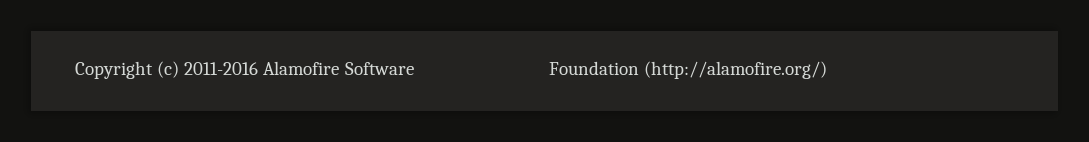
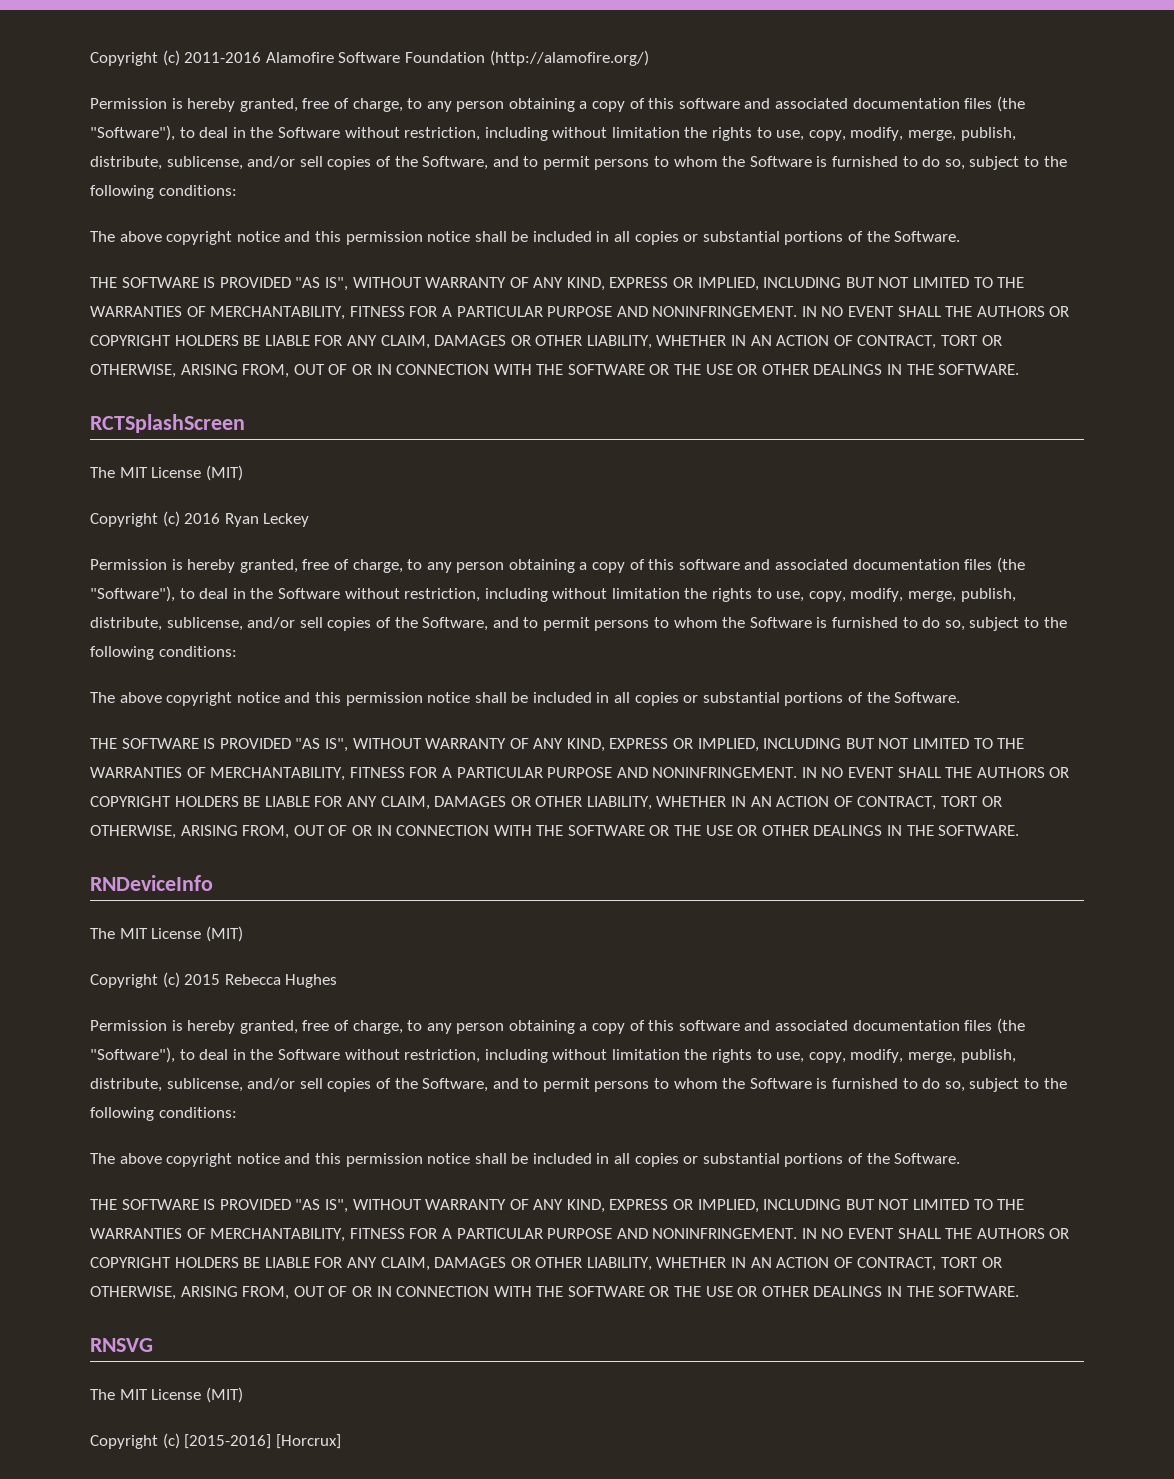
(828, 70) none -> [90,96,1025,112] [90,125,1016,141] [90,156,1067,170] [90,185,237,199] [90,231,961,245] [90,277,1025,291] [90,306,1070,320] [90,335,1002,349] [90,364,1020,378] [90,414,245,433] [90,465,243,481] [90,511,310,527] [90,557,1025,573] [90,586,1016,602] [90,617,1067,631] [90,646,237,660] [90,692,961,706] [90,738,1025,752] [90,767,1070,781] [90,796,1002,810] [90,825,1020,839] [90,875,213,891] [90,926,243,942] [90,972,338,988] [90,1018,1025,1034] [90,1047,1016,1063] [90,1078,1067,1092] [90,1107,237,1121] [90,1153,961,1167] [90,1199,1025,1213] [90,1228,1070,1242] [90,1257,1002,1271] [90,1286,1020,1300] [90,1338,153,1352] [90,1387,243,1403] [90,1433,341,1449] // Permission is hereby granted, free of charge, to any person obtaining a copy of this software and associated documentation files (the "Software"), to deal in the Software without restriction, including without limitation the rights to use, copy, modify, merge, publish, distribute, sublicense, and/or sell copies of the Software, and to permit persons to whom the Software is furnished to do so, subject to the following conditions: // The above copyright notice and this permission notice shall be included in all copies or substantial portions of the Software. // THE SOFTWARE IS PROVIDED "AS IS", WITHOUT WARRANTY OF ANY KIND, EXPRESS OR IMPLIED, INCLUDING BUT NOT LIMITED TO THE WARRANTIES OF MERCHANTABILITY, FITNESS FOR A PARTICULAR PURPOSE AND NONINFRINGEMENT. IN NO EVENT SHALL THE AUTHORS OR COPYRIGHT HOLDERS BE LIABLE FOR ANY CLAIM, DAMAGES OR OTHER LIABILITY, WHETHER IN AN ACTION OF CONTRACT, TORT OR OTHERWISE, ARISING FROM, OUT OF OR IN CONNECTION WITH THE SOFTWARE OR THE USE OR OTHER DEALINGS IN THE SOFTWARE. // RCTSplashScreen // The MIT License (MIT) // Copyright (c) 2016 Ryan Leckey // Permission is hereby granted, free of charge, to any person obtaining a copy of this software and associated documentation files (the "Software"), to deal in the Software without restriction, including without limitation the rights to use, copy, modify, merge, publish, distribute, sublicense, and/or sell copies of the Software, and to permit persons to whom the Software is furnished to do so, subject to the following conditions: // The above copyright notice and this permission notice shall be included in all copies or substantial portions of the Software. // THE SOFTWARE IS PROVIDED "AS IS", WITHOUT WARRANTY OF ANY KIND, EXPRESS OR IMPLIED, INCLUDING BUT NOT LIMITED TO THE WARRANTIES OF MERCHANTABILITY, FITNESS FOR A PARTICULAR PURPOSE AND NONINFRINGEMENT. IN NO EVENT SHALL THE AUTHORS OR COPYRIGHT HOLDERS BE LIABLE FOR ANY CLAIM, DAMAGES OR OTHER LIABILITY, WHETHER IN AN ACTION OF CONTRACT, TORT OR OTHERWISE, ARISING FROM, OUT OF OR IN CONNECTION WITH THE SOFTWARE OR THE USE OR OTHER DEALINGS IN THE SOFTWARE. // RNDeviceInfo // The MIT License (MIT) // Copyright (c) 2015 Rebecca Hughes // Permission is hereby granted, free of charge, to any person obtaining a copy of this software and associated documentation files (the "Software"), to deal in the Software without restriction, including without limitation the rights to use, copy, modify, merge, publish, distribute, sublicense, and/or sell copies of the Software, and to permit persons to whom the Software is furnished to do so, subject to the following conditions: // The above copyright notice and this permission notice shall be included in all copies or substantial portions of the Software. // THE SOFTWARE IS PROVIDED "AS IS", WITHOUT WARRANTY OF ANY KIND, EXPRESS OR IMPLIED, INCLUDING BUT NOT LIMITED TO THE WARRANTIES OF MERCHANTABILITY, FITNESS FOR A PARTICULAR PURPOSE AND NONINFRINGEMENT. IN NO EVENT SHALL THE AUTHORS OR COPYRIGHT HOLDERS BE LIABLE FOR ANY CLAIM, DAMAGES OR OTHER LIABILITY, WHETHER IN AN ACTION OF CONTRACT, TORT OR OTHERWISE, ARISING FROM, OUT OF OR IN CONNECTION WITH THE SOFTWARE OR THE USE OR OTHER DEALINGS IN THE SOFTWARE. // RNSVG // The MIT License (MIT) // Copyright (c) [2015-2016] [Horcrux]

